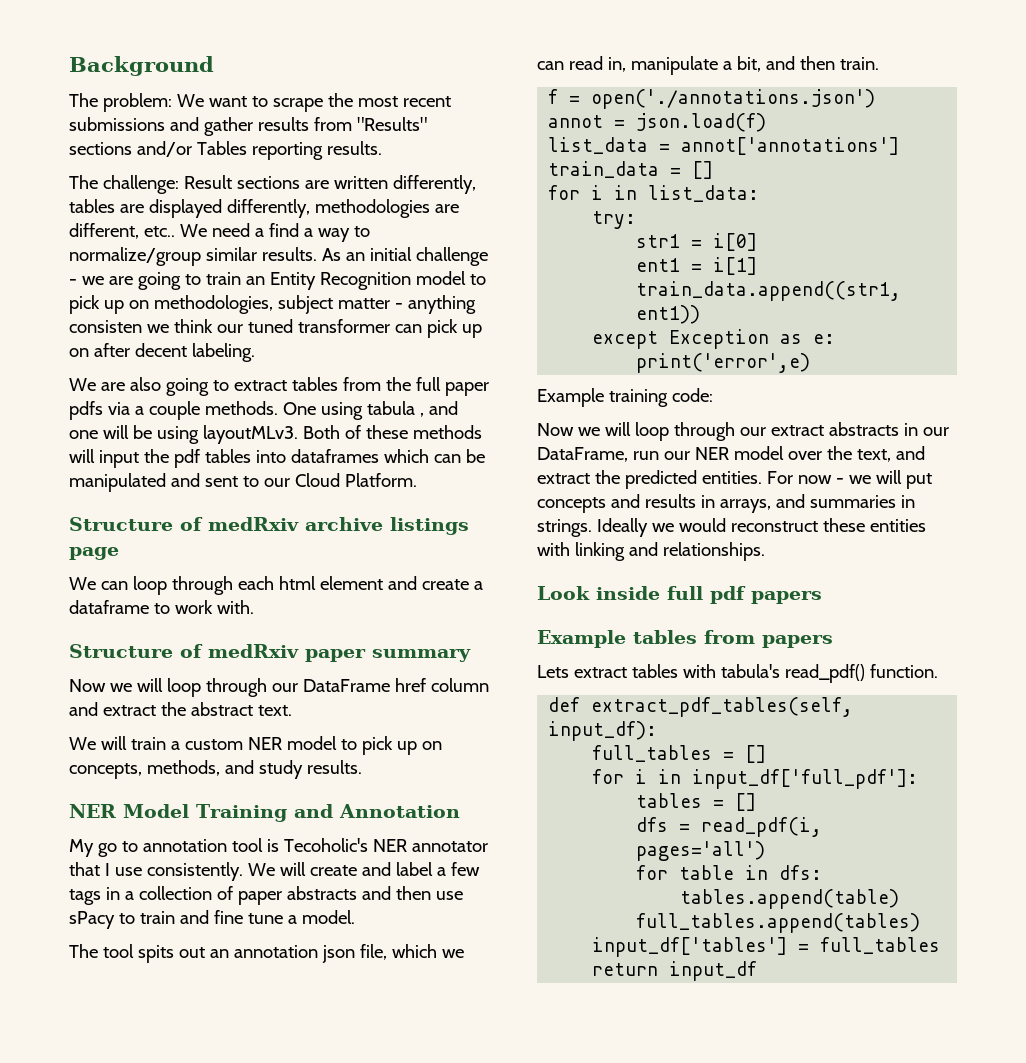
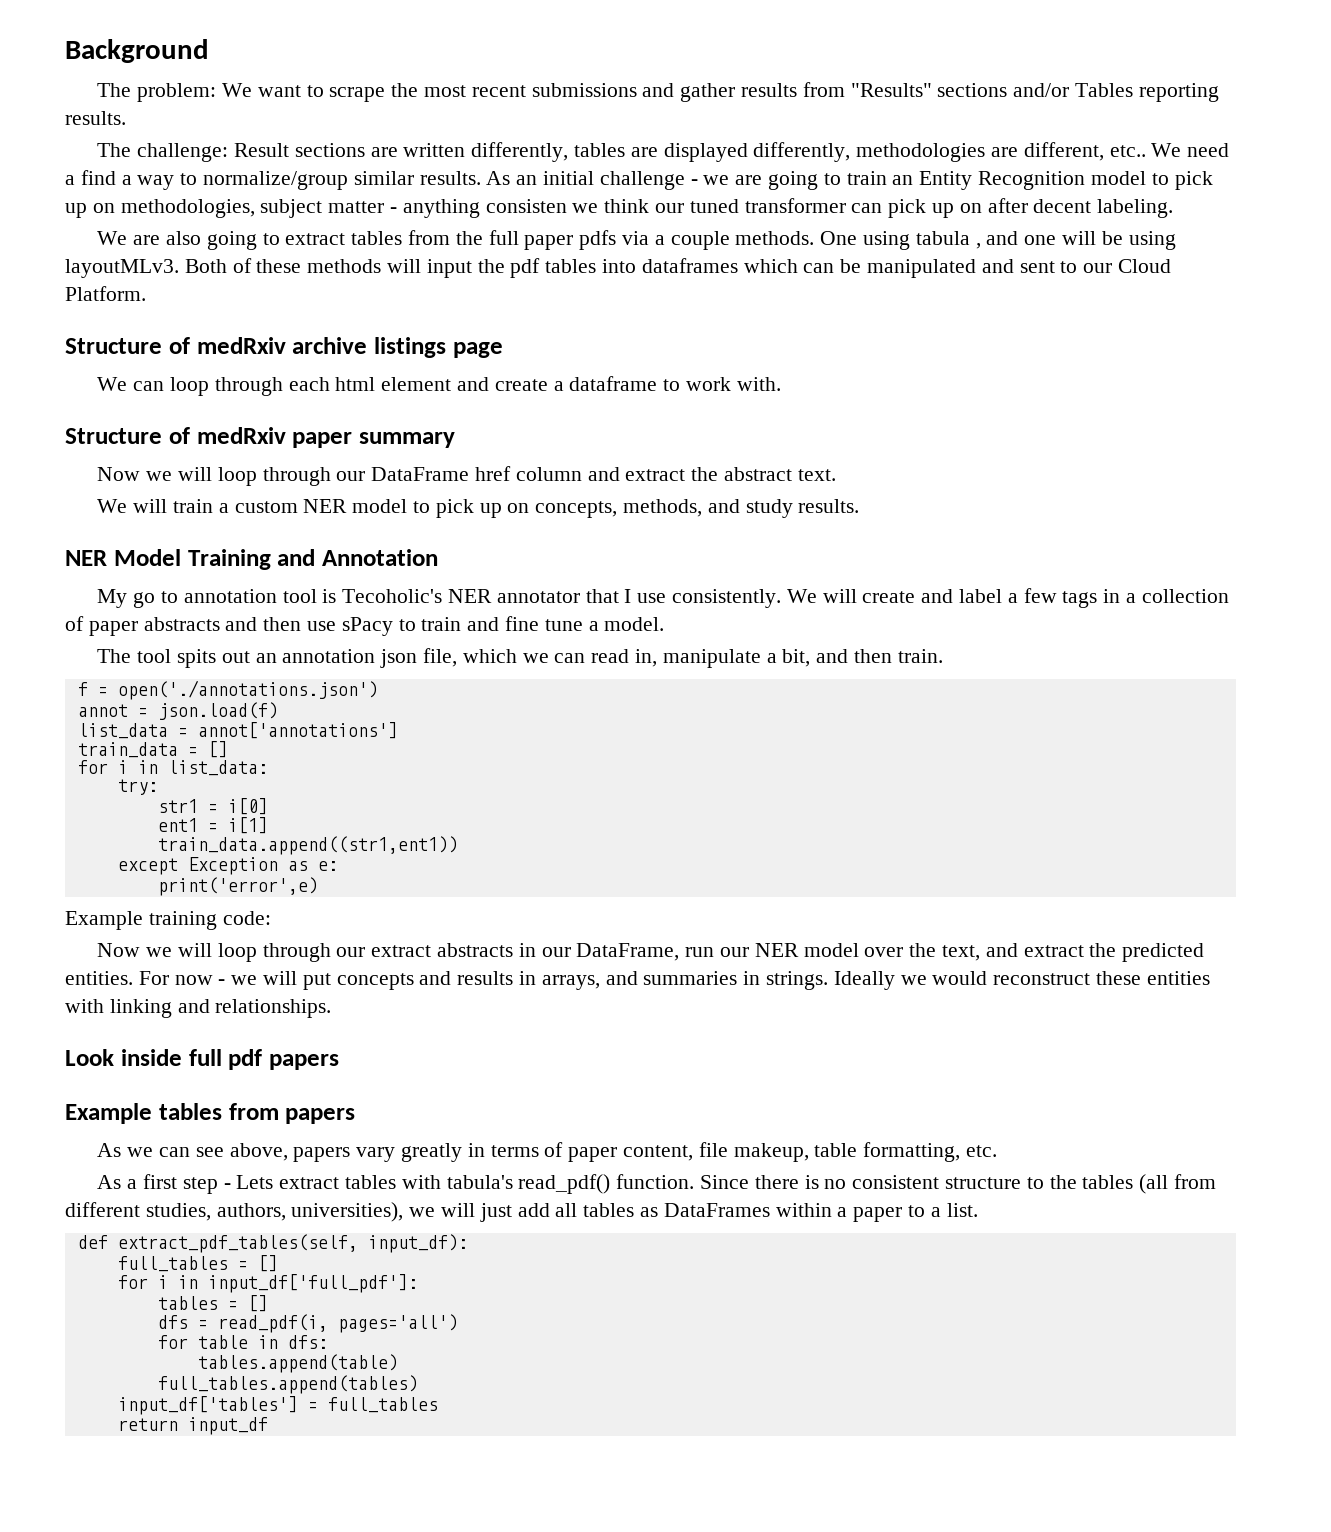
(833, 641) none -> [97,1142,997,1162] [97,1174,231,1194] As we can see above, papers vary greatly in terms of paper content, file makeup, table formatting, etc. // As a first step -
(938, 671) none -> [699,1174,1217,1194] [65,1202,978,1222] Since there is no consistent structure to the tables (all from different studies, authors, universities), we will just add all tables as DataFrames within a paper to a list.

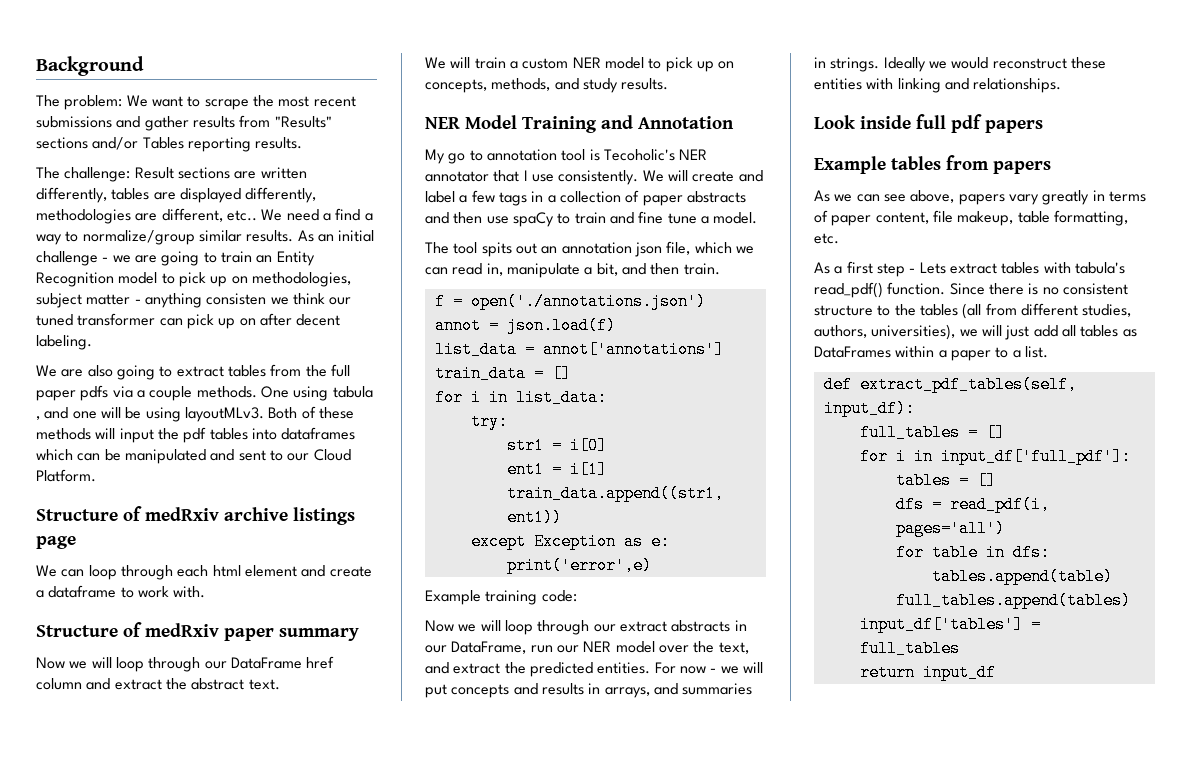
[341,617,393,636] sPacy -> [512,212,554,227] spaCy

